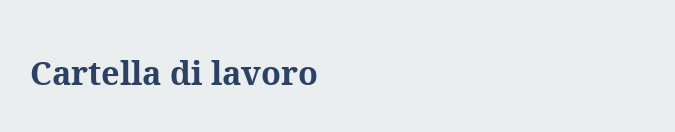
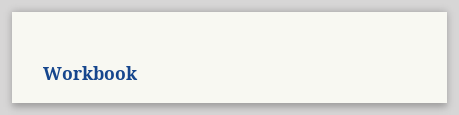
[30,60,318,85] Cartella di lavoro -> [43,66,138,80] Workbook

